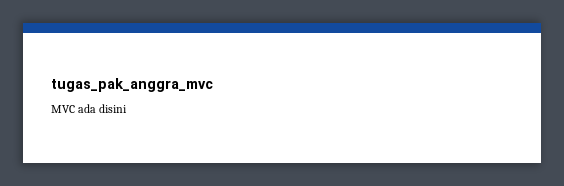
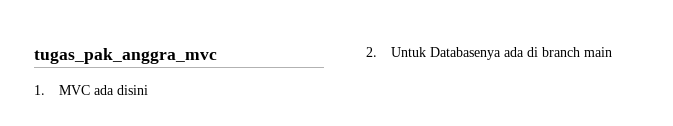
(213, 85) none -> [34,85,45,95] 1.
(128, 108) none -> [366,47,613,60] // 2. Untuk Databasenya ada di branch main

